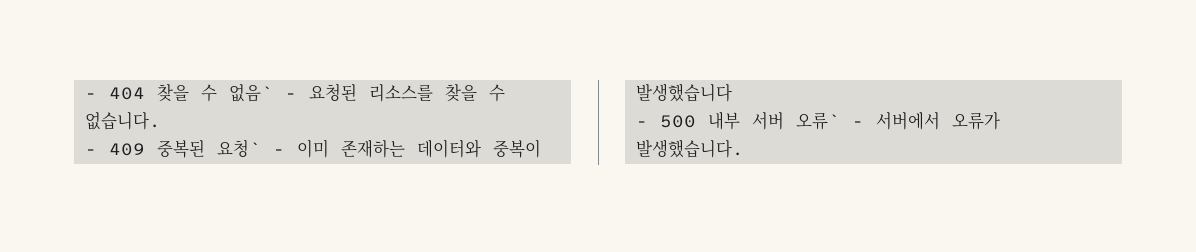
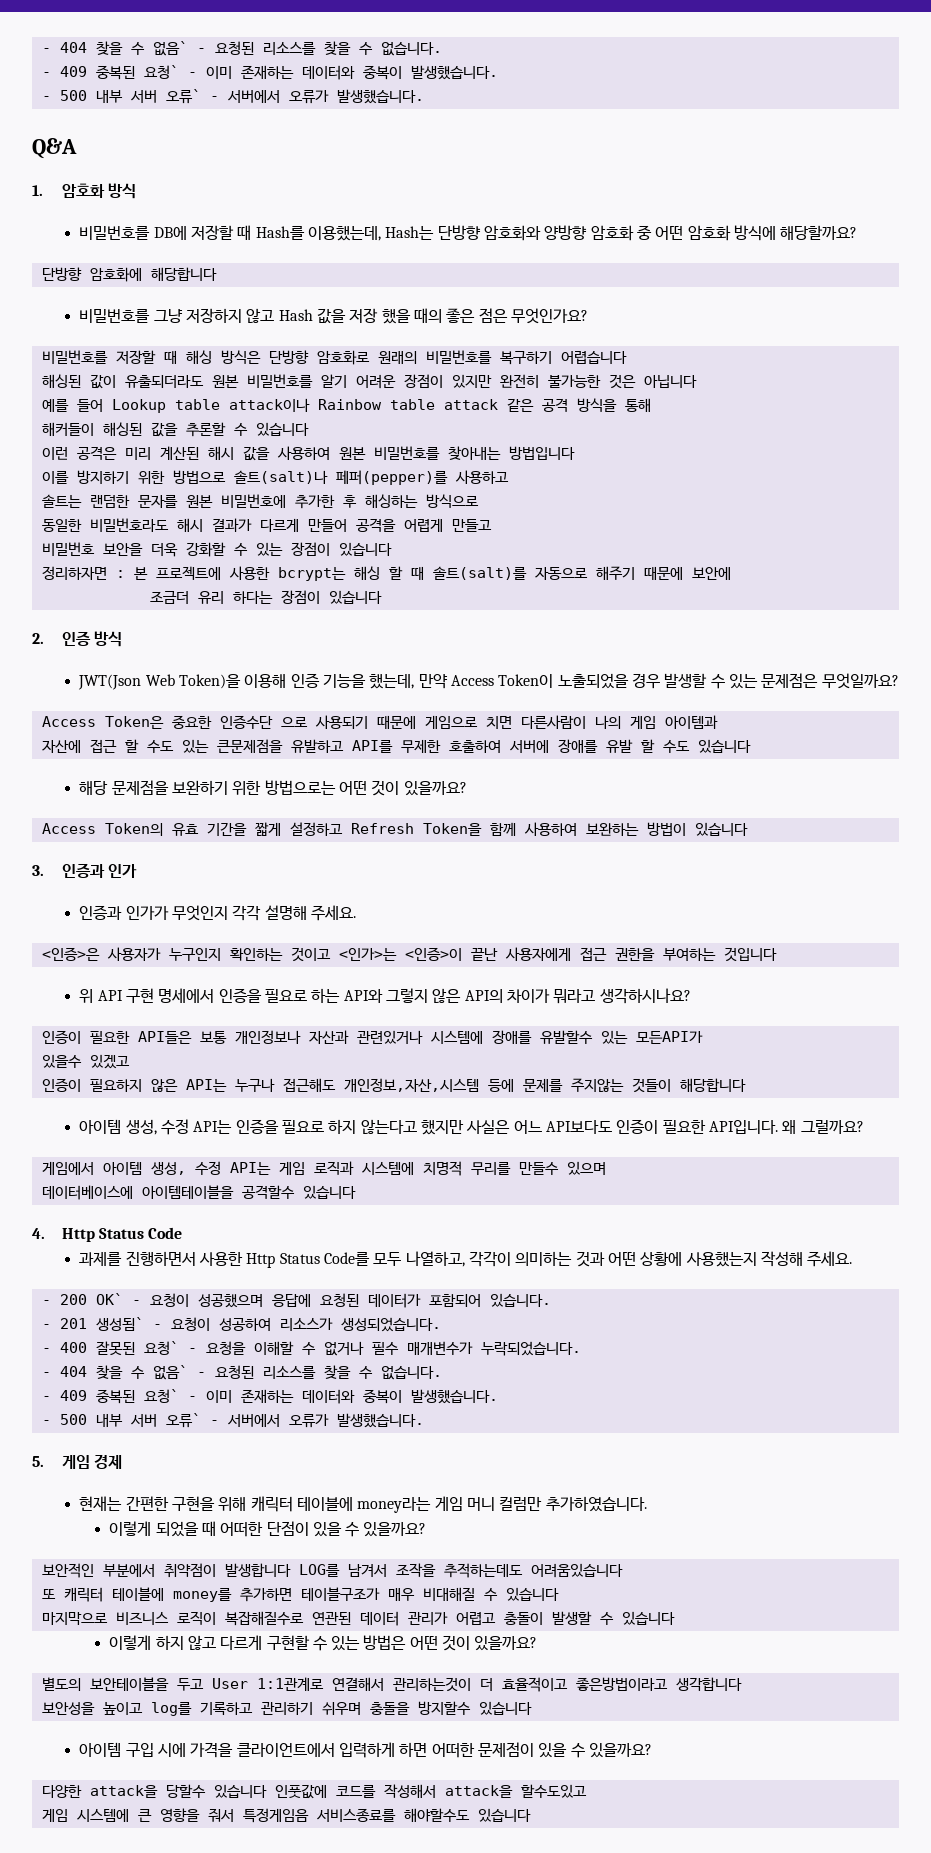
[635,83,732,102] [635,111,1000,130] [635,139,744,158] 발생했습니다 // - 500 내부 서버 오류` - 서버에서 오류가 발생했습니다. -> [410,65,498,80] [41,89,424,104] [32,138,77,159] [32,183,137,199] [79,225,858,241] [41,267,217,282] [79,308,588,324] [41,350,627,365] [41,374,697,389] [41,398,651,413] [41,422,309,437] [41,446,575,461] [41,470,509,485] [41,494,479,509] [41,518,492,532] [41,542,392,557] [41,566,731,581] [149,590,382,604] [32,631,123,647] [78,673,899,690] [41,715,718,729] [41,739,751,753] [79,780,467,796] [41,822,748,836] [32,863,138,878] [79,905,357,921] [41,947,777,962] [79,988,691,1004] [41,1030,703,1044] [41,1054,130,1069] [41,1078,746,1093] [79,1119,864,1135] [41,1161,606,1176] [41,1185,356,1200] [32,1227,183,1242] [79,1251,853,1268] [41,1293,551,1308] [41,1317,441,1332] [41,1341,581,1356] [41,1365,442,1380] [41,1389,498,1404] [41,1413,424,1428] [32,1454,123,1469] [79,1496,647,1513] [109,1521,427,1537] [41,1563,623,1578] [41,1587,559,1602] [41,1611,675,1626] [109,1635,538,1651] [41,1677,742,1692] [41,1701,532,1716] [79,1742,652,1758] [41,1784,587,1799] [41,1808,531,1823] 발생했습니다. // - 500 내부 서버 오류` - 서버에서 오류가 발생했습니다. // Q&A // 1. 암호화 방식 // 비밀번호를 DB에 저장할 때 Hash를 이용했는데, Hash는 단방향 암호화와 양방향 암호화 중 어떤 암호화 방식에 해당할까요? // 단방향 암호화에 해당합니다 // 비밀번호를 그냥 저장하지 않고 Hash 값을 저장 했을 때의 좋은 점은 무엇인가요? // 비밀번호를 저장할 때 해싱 방식은 단방향 암호화로 원래의 비밀번호를 복구하기 어렵습니다 // 해싱된 값이 유출되더라도 원본 비밀번호를 알기 어려운 장점이 있지만 완전히 불가능한 것은 아닙니다 // 예를 들어 Lookup table attack이나 Rainbow table attack 같은 공격 방식을 통해 // 해커들이 해싱된 값을 추론할 수 있습니다 // 이런 공격은 미리 계산된 해시 값을 사용하여 원본 비밀번호를 찾아내는 방법입니다 // 이를 방지하기 위한 방법으로 솔트(salt)나 페퍼(pepper)를 사용하고 // 솔트는 랜덤한 문자를 원본 비밀번호에 추가한 후 해싱하는 방식으로 // 동일한 비밀번호라도 해시 결과가 다르게 만들어 공격을 어렵게 만들고 // 비밀번호 보안을 더욱 강화할 수 있는 장점이 있습니다 // 정리하자면 : 본 프로젝트에 사용한 bcrypt는 해싱 할 때 솔트(salt)를 자동으로 해주기 때문에 보안에 // 조금더 유리 하다는 장점이 있습니다 // 2. 인증 방식 // JWT(Json Web Token)을 이용해 인증 기능을 했는데, 만약 Access Token이 노출되었을 경우 발생할 수 있는 문제점은 무엇일까요? // Access Token은 중요한 인증수단 으로 사용되기 때문에 게임으로 치면 다른사람이 나의 게임 아이템과 // 자산에 접근 할 수도 있는 큰문제점을 유발하고 API를 무제한 호출하여 서버에 장애를 유발 할 수도 있습니다 // 해당 문제점을 보완하기 위한 방법으로는 어떤 것이 있을까요? // Access Token의 유효 기간을 짧게 설정하고 Refresh Token을 함께 사용하여 보완하는 방법이 있습니다 // 3. 인증과 인가 // 인증과 인가가 무엇인지 각각 설명해 주세요. // <인증>은 사용자가 누구인지 확인하는 것이고 <인가>는 <인증>이 끝난 사용자에게 접근 권한을 부여하는 것입니다 // 위 API 구현 명세에서 인증을 필요로 하는 API와 그렇지 않은 API의 차이가 뭐라고 생각하시나요? // 인증이 필요한 API들은 보통 개인정보나 자산과 관련있거나 시스템에 장애를 유발할수 있는 모든API가 // 있을수 있겠고 // 인증이 필요하지 않은 API는 누구나 접근해도 개인정보,자산,시스템 등에 문제를 주지않는 것들이 해당합니다 // 아이템 생성, 수정 API는 인증을 필요로 하지 않는다고 했지만 사실은 어느 API보다도 인증이 필요한 API입니다. 왜 그럴까요? // 게임에서 아이템 생성, 수정 API는 게임 로직과 시스템에 치명적 무리를 만들수 있으며 // 데이터베이스에 아이템테이블을 공격할수 있습니다 // 4. Http Status Code // 과제를 진행하면서 사용한 Http Status Code를 모두 나열하고, 각각이 의미하는 것과 어떤 상황에 사용했는지 작성해 주세요. // - 200 OK` - 요청이 성공했으며 응답에 요청된 데이터가 포함되어 있습니다. // - 201 생성됨` - 요청이 성공하여 리소스가 생성되었습니다. // - 400 잘못된 요청` - 요청을 이해할 수 없거나 필수 매개변수가 누락되었습니다. // - 404 찾을 수 없음` - 요청된 리소스를 찾을 수 없습니다. // - 409 중복된 요청` - 이미 존재하는 데이터와 중복이 발생했습니다. // - 500 내부 서버 오류` - 서버에서 오류가 발생했습니다. // 5. 게임 경제 // 현재는 간편한 구현을 위해 캐릭터 테이블에 money라는 게임 머니 컬럼만 추가하였습니다. // 이렇게 되었을 때 어떠한 단점이 있을 수 있을까요? // 보안적인 부분에서 취약점이 발생합니다 LOG를 남겨서 조작을 추적하는데도 어려움있습니다 // 또 캐릭터 테이블에 money를 추가하면 테이블구조가 매우 비대해질 수 있습니다 // 마지막으로 비즈니스 로직이 복잡해질수로 연관된 데이터 관리가 어렵고 충돌이 발생할 수 있습니다 // 이렇게 하지 않고 다르게 구현할 수 있는 방법은 어떤 것이 있을까요? // 별도의 보안테이블을 두고 User 1:1관계로 연결해서 관리하는것이 더 효율적이고 좋은방법이라고 생각합니다 // 보안성을 높이고 log를 기록하고 관리하기 쉬우며 충돌을 방지할수 있습니다 // 아이템 구입 시에 가격을 클라이언트에서 입력하게 하면 어떠한 문제점이 있을 수 있을까요? // 다양한 attack을 당할수 있습니다 인풋값에 코드를 작성해서 attack을 할수도있고 // 게임 시스템에 큰 영향을 줘서 특정게임음 서비스종료를 해야할수도 있습니다

